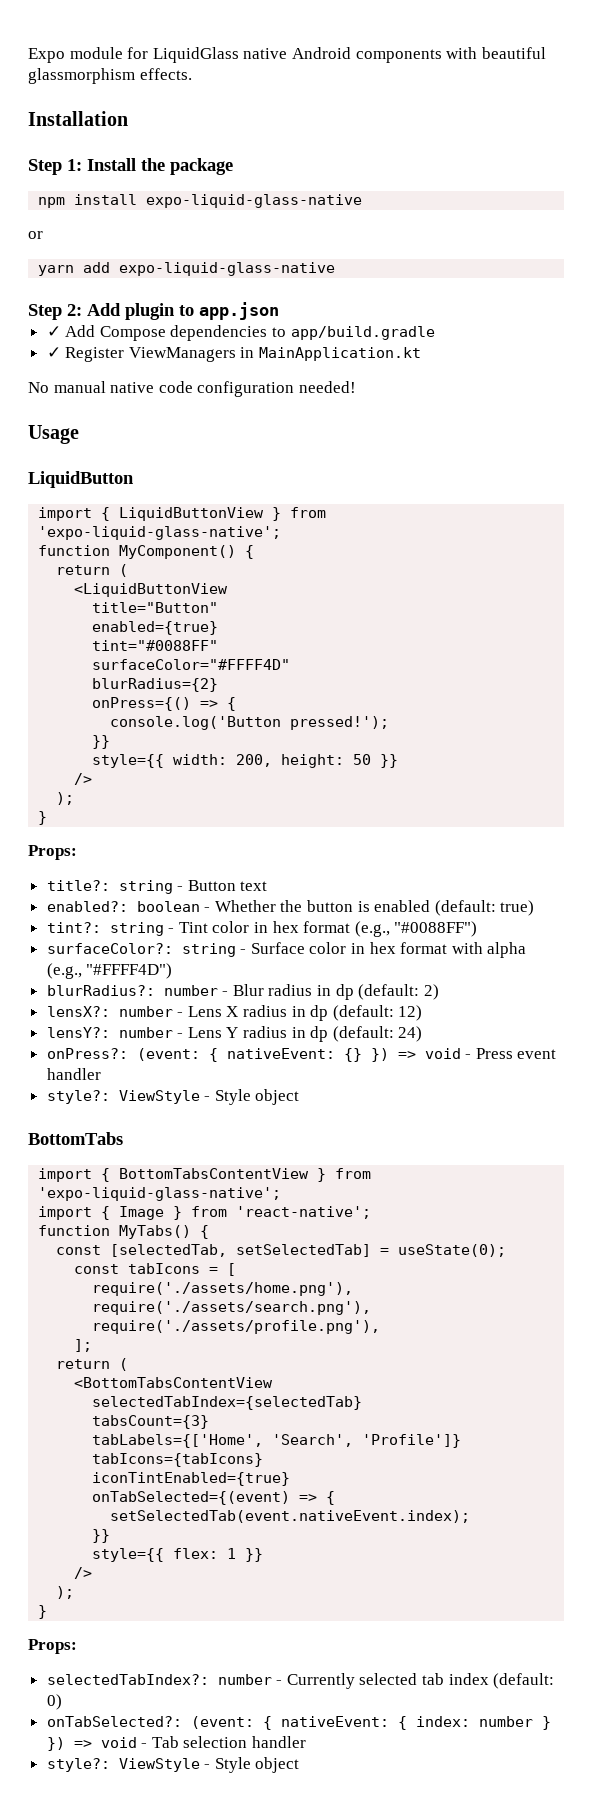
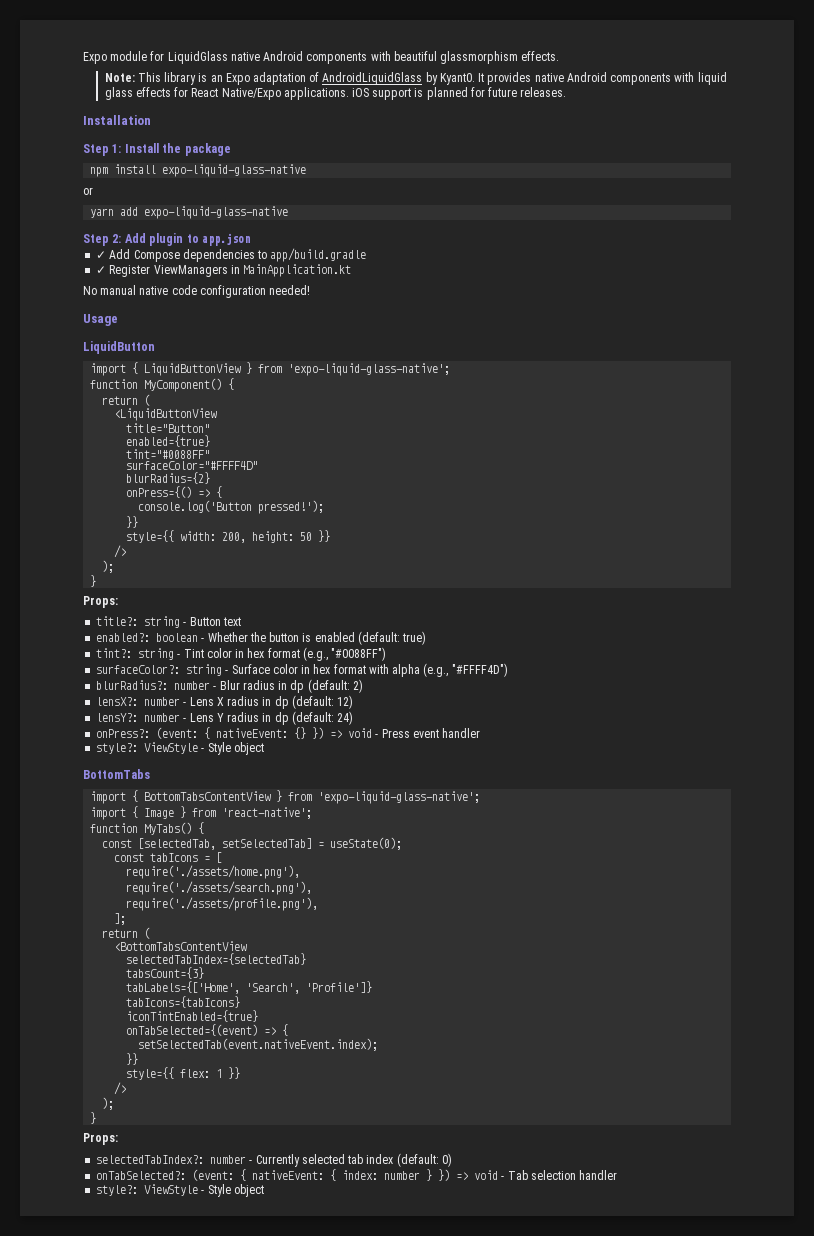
(192, 74) none -> [104,72,727,85] [104,87,567,100] // Note: This library is an Expo adaptation of AndroidLiquidGlass by Kyant0. It provides native Android components with liquid glass effects for React Native/Expo applications. iOS support is planned for future releases.

